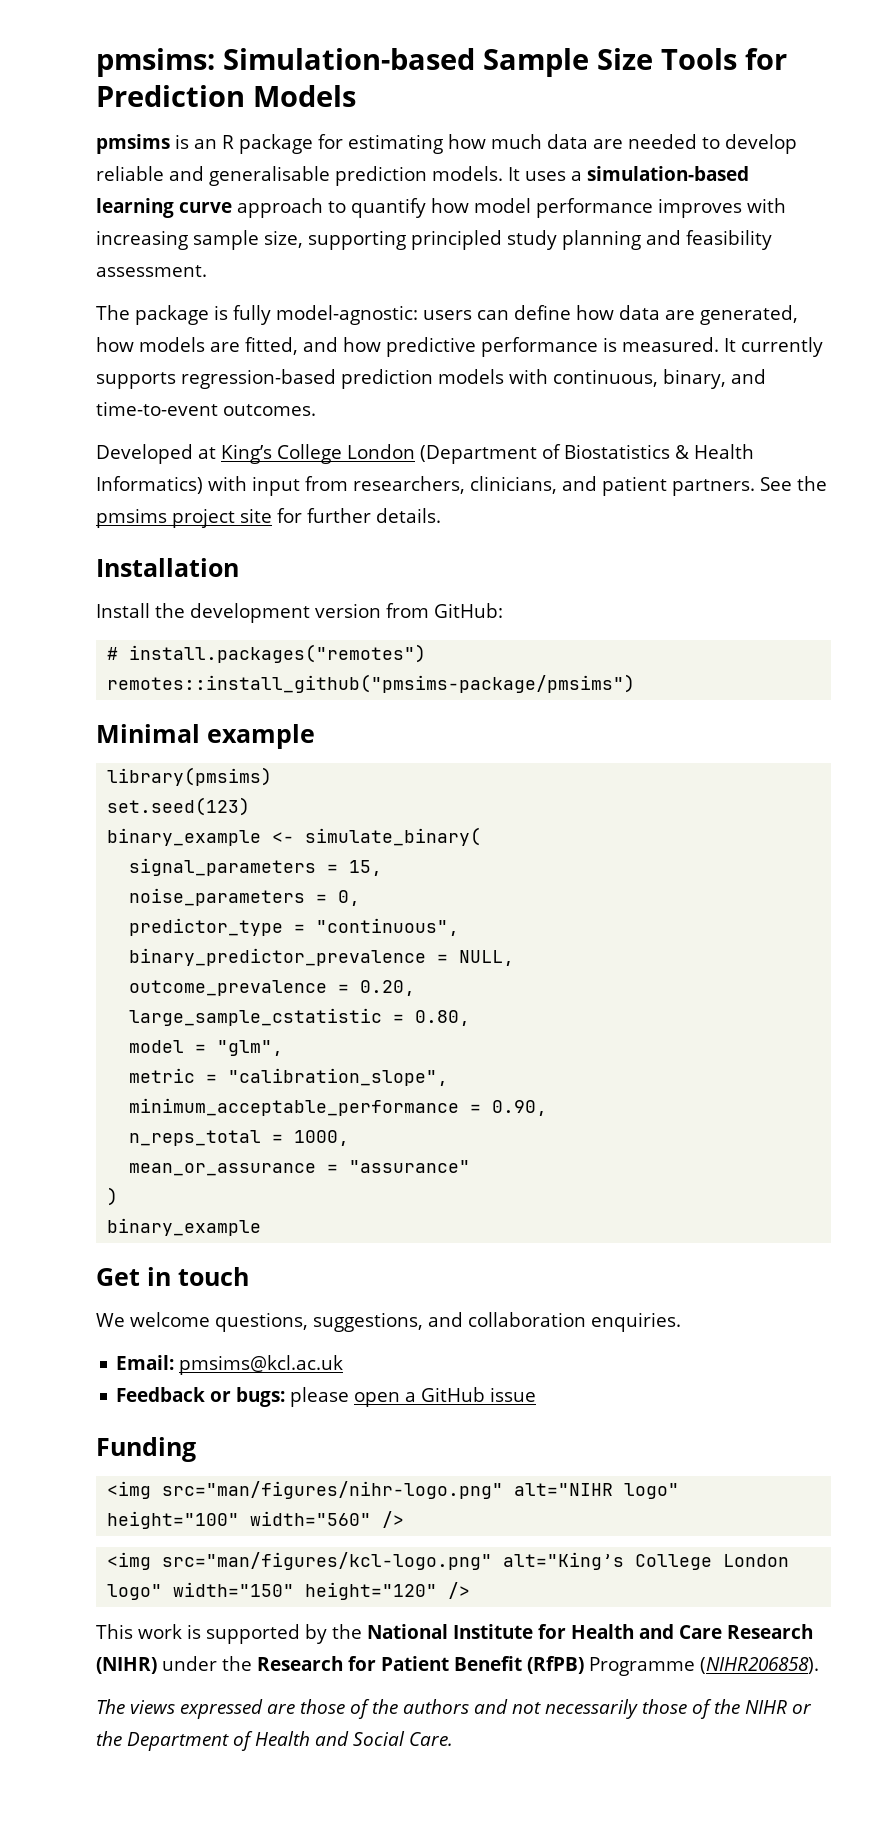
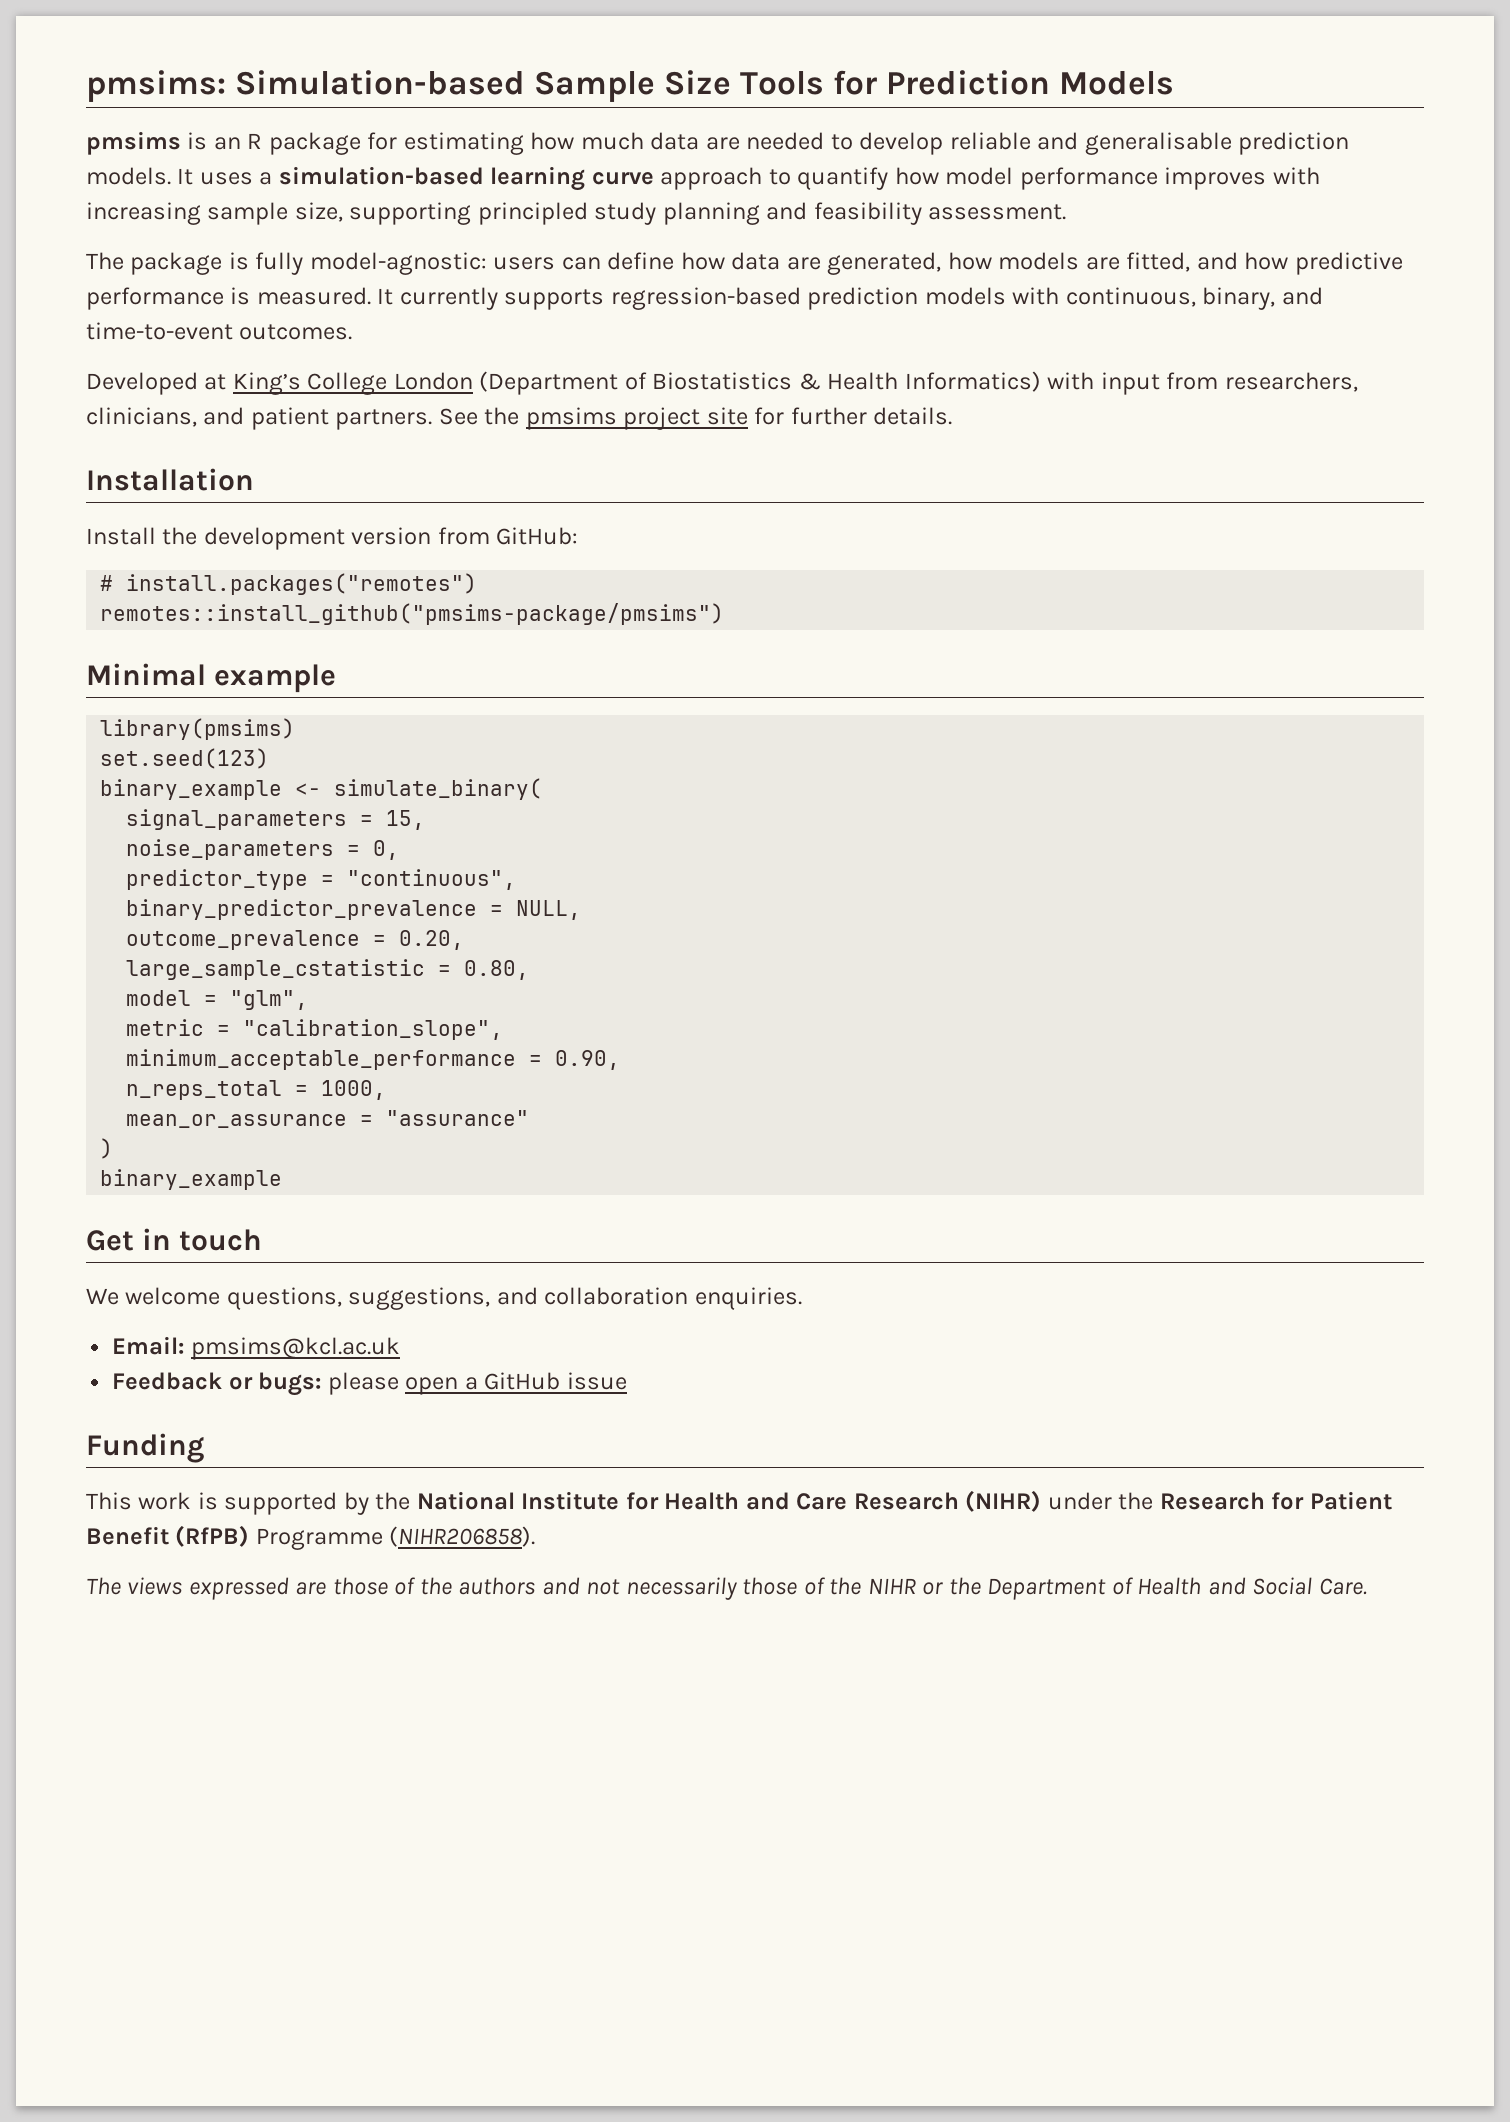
[107,1481,680,1499] [107,1511,405,1529] [107,1552,790,1570] [107,1582,471,1600] // <img src="man/figures/nihr-logo.png" alt="NIHR logo" height="100" width="560" /> // <img src="man/figures/kcl-logo.png" alt="King’s College London logo" width="150" height="120" /> -> (204, 1448) none

